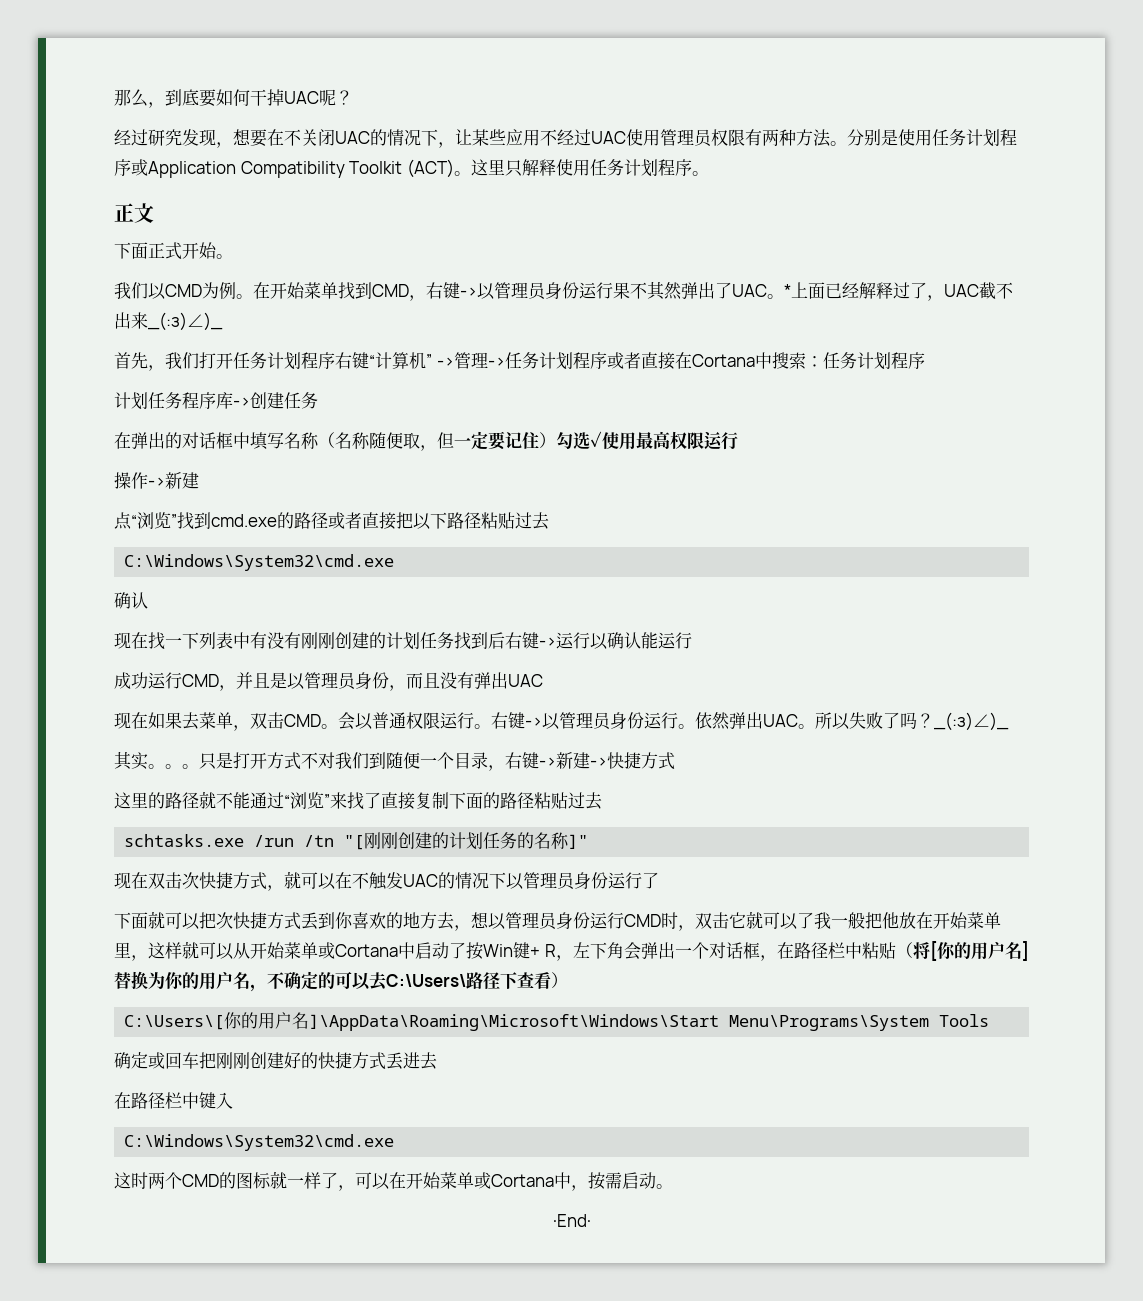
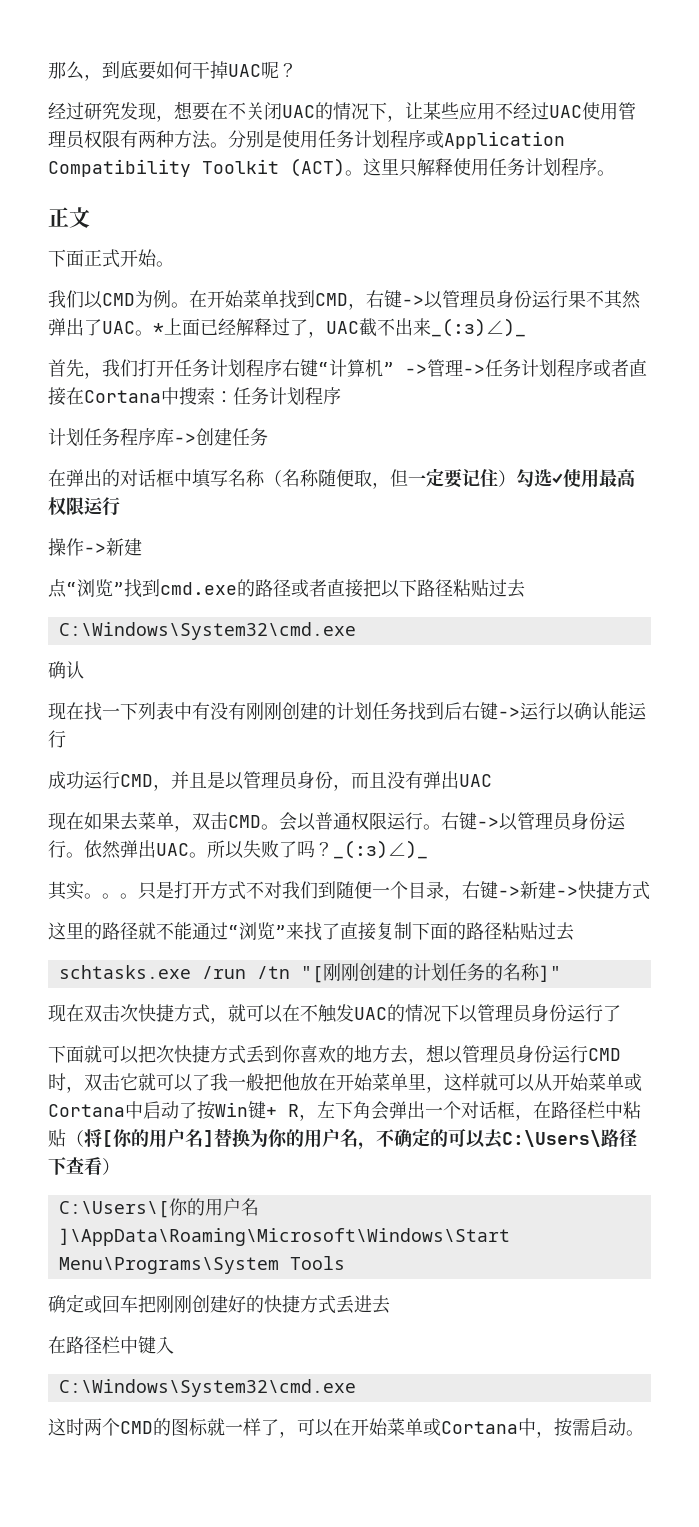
[552,1214,591,1227] // ·End· -> (644, 1433) none

